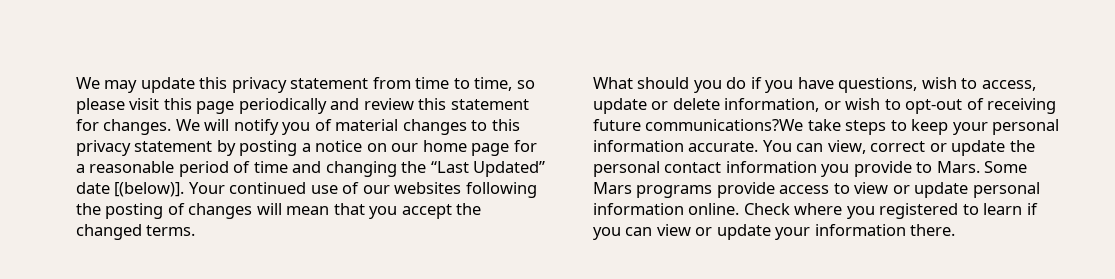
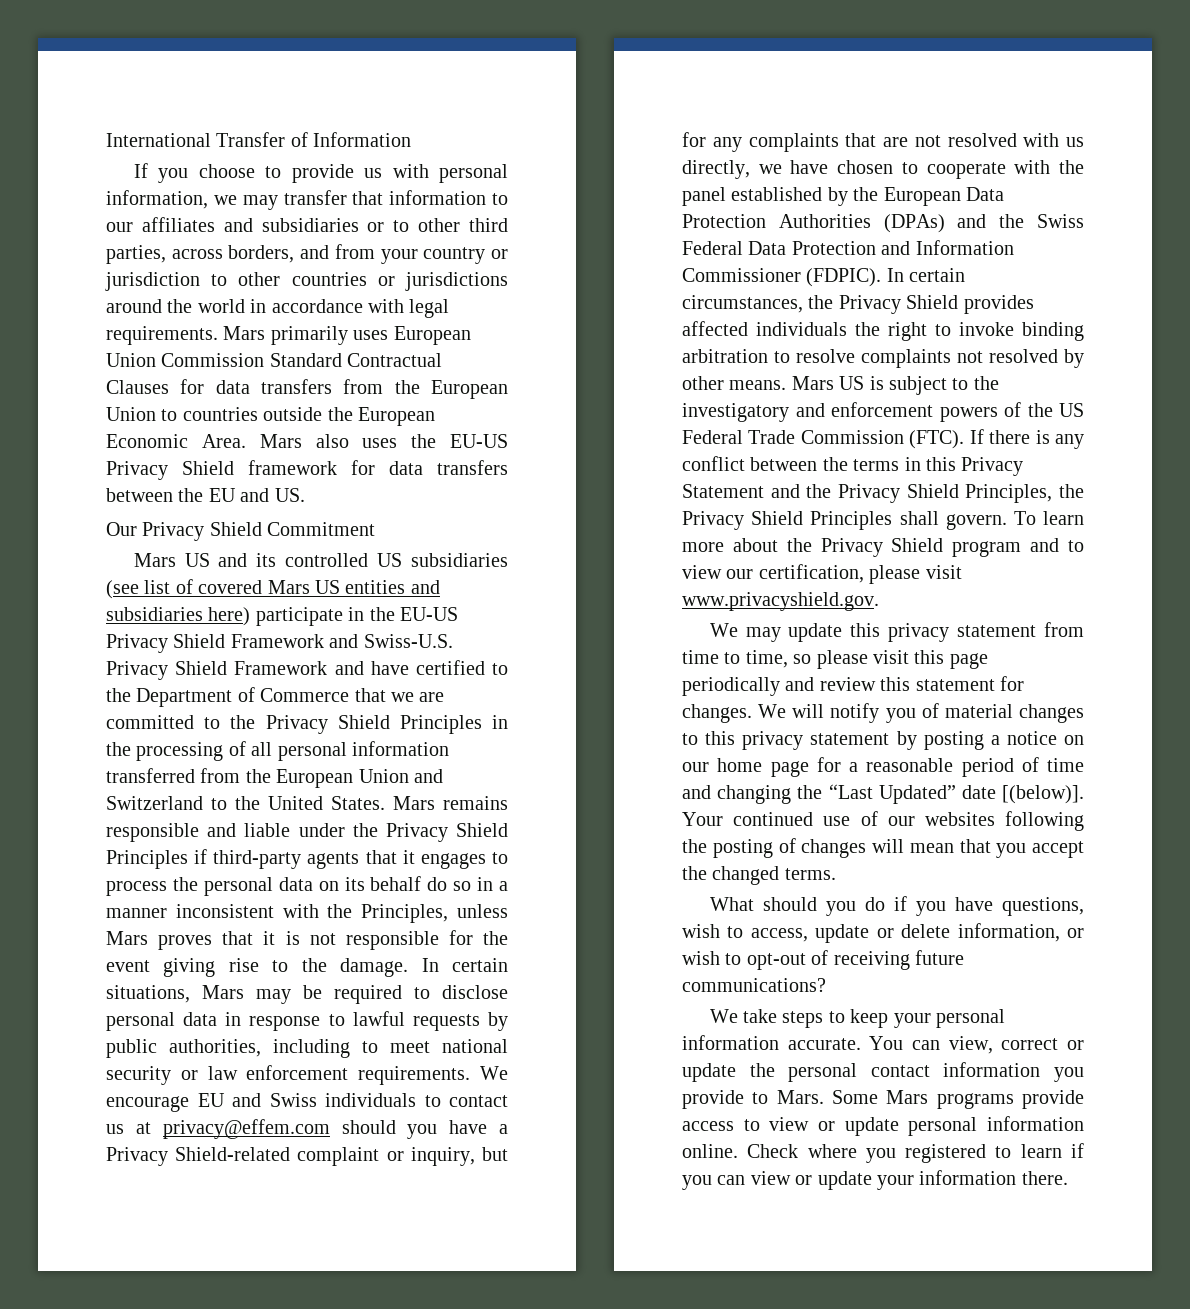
(76, 83) none -> [106,132,412,147] [133,163,508,183] [106,190,508,210] [106,217,508,232] [106,244,509,264] [105,272,508,291] [106,299,450,318] [106,326,471,345] [106,353,443,367] [106,379,508,399] [106,407,435,426] [106,434,508,448] [106,460,508,480] [106,488,305,502] [106,522,376,541] [133,553,509,567] [106,579,440,599] [106,607,458,626] [106,634,453,653] [106,660,509,680] [106,687,445,707] [106,715,509,734] [106,741,449,761] [106,768,443,788] [106,796,508,810] [106,823,509,842] [106,849,509,869] [106,876,508,896] [106,904,509,923] [106,930,508,950] [106,958,508,977] [106,985,508,1004] [106,1011,508,1031] [106,1039,508,1058] [106,1065,509,1085] [106,1093,508,1112] [106,1119,508,1139] [106,1147,508,1166] [682,132,1084,152] [682,160,1084,179] [682,187,1004,206] [682,214,1084,233] [682,240,1014,255] [682,268,966,287] [682,295,1034,314] [682,321,1084,341] [682,349,1084,368] [682,376,999,395] [682,402,1084,422] [682,429,1084,449] [682,456,1024,476] [682,484,1084,503] [682,511,1084,530] [682,538,1084,557] [682,564,962,584] [682,592,879,611] International Transfer of Information // If you choose to provide us with personal information, we may transfer that information to our affiliates and subsidiaries or to other third parties, across borders, and from your country or jurisdiction to other countries or jurisdictions around the world in accordance with legal requirements. Mars primarily uses European Union Commission Standard Contractual Clauses for data transfers from the European Union to countries outside the European Economic Area. Mars also uses the EU-US Privacy Shield framework for data transfers between the EU and US. // Our Privacy Shield Commitment // Mars US and its controlled US subsidiaries (see list of covered Mars US entities and subsidiaries here) participate in the EU-US Privacy Shield Framework and Swiss-U.S. Privacy Shield Framework and have certified to the Department of Commerce that we are committed to the Privacy Shield Principles in the processing of all personal information transferred from the European Union and Switzerland to the United States. Mars remains responsible and liable under the Privacy Shield Principles if third-party agents that it engages to process the personal data on its behalf do so in a manner inconsistent with the Principles, unless Mars proves that it is not responsible for the event giving rise to the damage. In certain situations, Mars may be required to disclose personal data in response to lawful requests by public authorities, including to meet national security or law enforcement requirements. We encourage EU and Swiss individuals to contact us at privacy@effem.com should you have a Privacy Shield-related complaint or inquiry, but for any complaints that are not resolved with us directly, we have chosen to cooperate with the panel established by the European Data Protection Authorities (DPAs) and the Swiss Federal Data Protection and Information Commissioner (FDPIC). In certain circumstances, the Privacy Shield provides affected individuals the right to invoke binding arbitration to resolve complaints not resolved by other means. Mars US is subject to the investigatory and enforcement powers of the US Federal Trade Commission (FTC). If there is any conflict between the terms in this Privacy Statement and the Privacy Shield Principles, the Privacy Shield Principles shall govern. To learn more about the Privacy Shield program and to view our certification, please visit www.privacyshield.gov. //
[645,119,804,131] communications?We -> [682,978,826,992] [709,1009,738,1023] communications? // We

